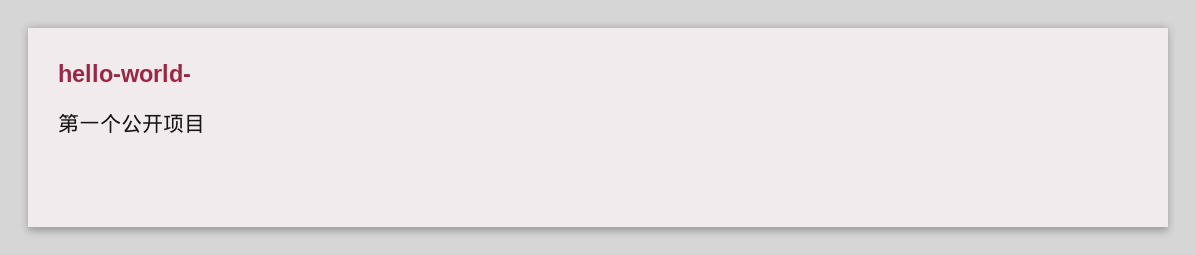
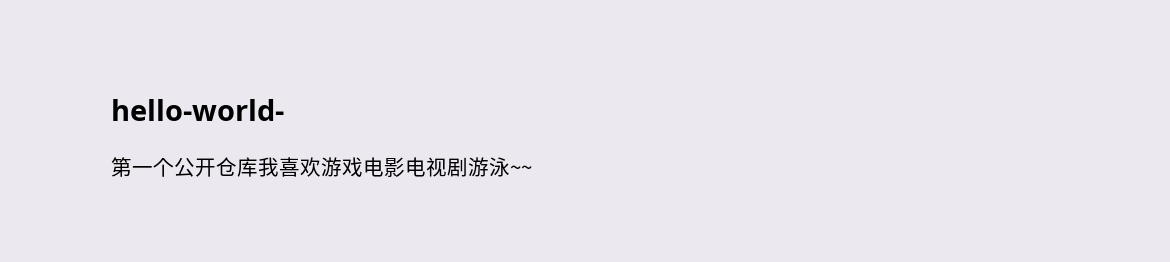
[163,114,205,133] 项目 -> [216,157,532,177] 仓库我喜欢游戏电影电视剧游泳~~

